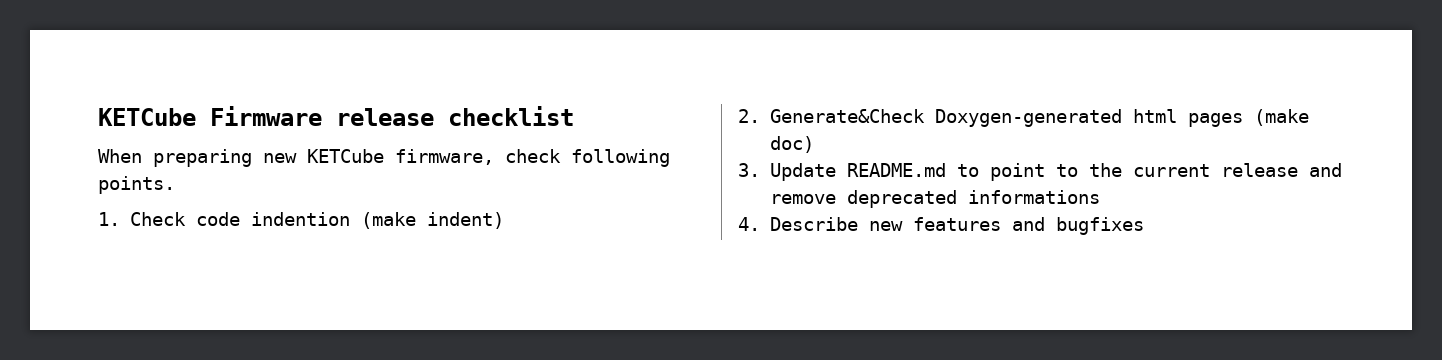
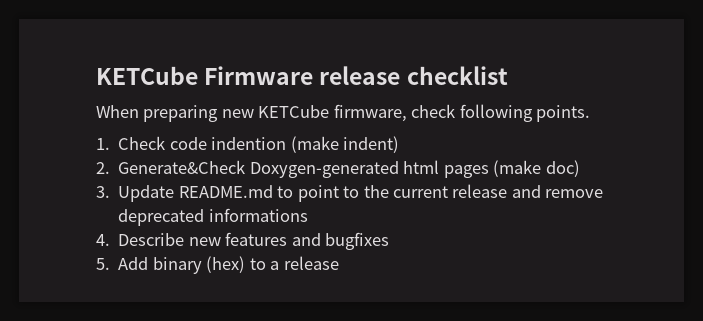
(1144, 226) none -> [96,256,339,274] // 5. Add binary (hex) to a release

